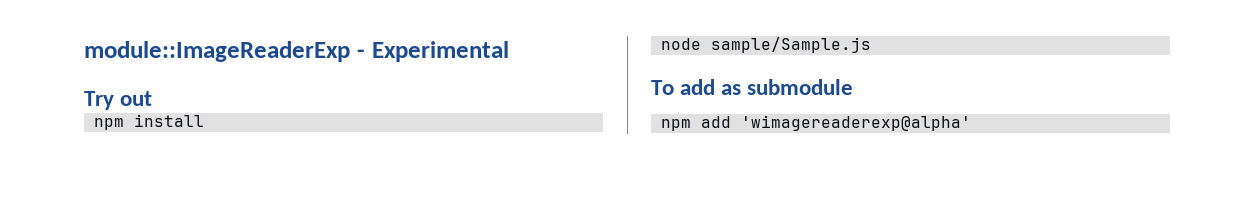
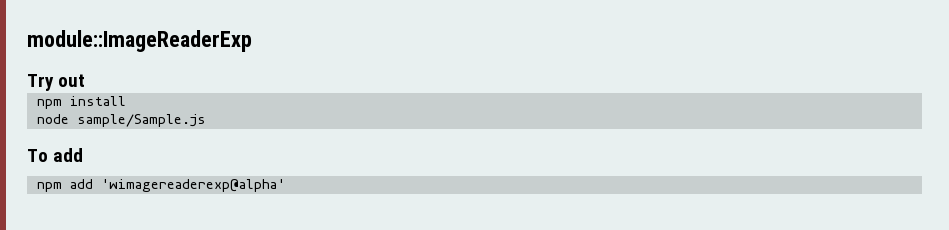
[356,41,509,62] - Experimental -> (252, 41) none
[721,79,854,95] as submodule -> (84, 155) none

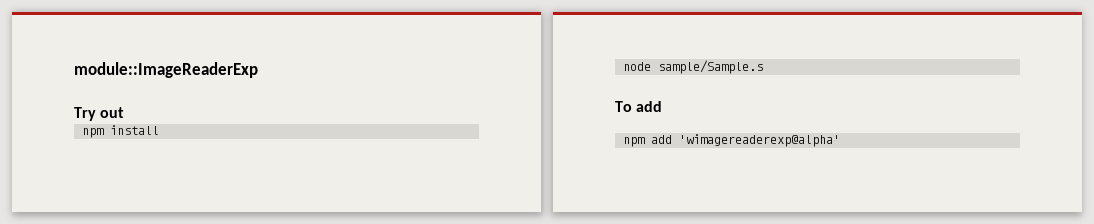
[76,114,206,127] sample/Sample.js -> [658,60,764,74] sample/Sample.s

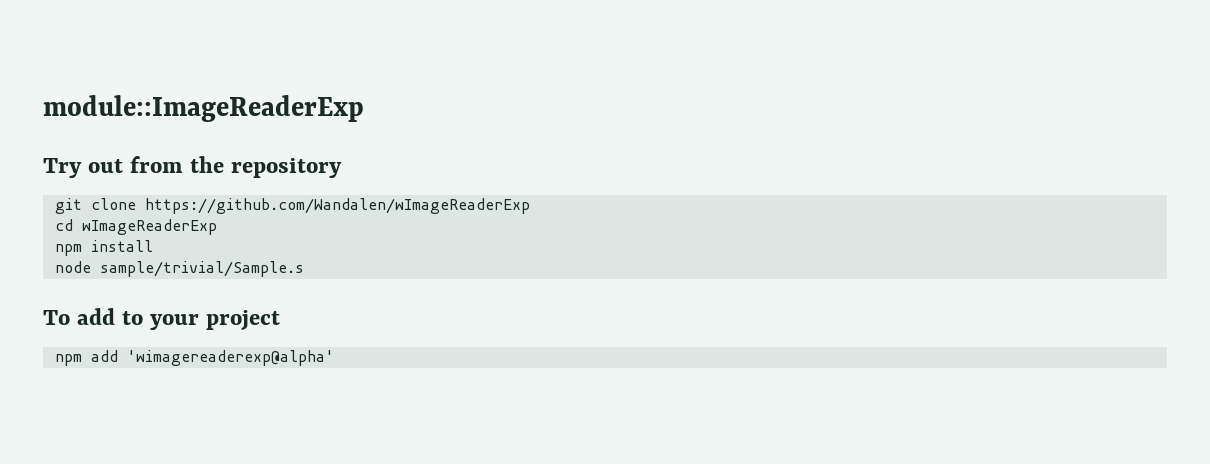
(125, 112) none -> [130,156,343,178] [54,198,530,214] [54,219,217,235] from the repository // git clone https://github.com/Wandalen/wImageReaderExp // cd wImageReaderExp
[658,60,764,74] sample/Sample.s -> [99,261,304,277] sample/trivial/Sample.s
(663, 106) none -> [122,310,281,330] to your project

